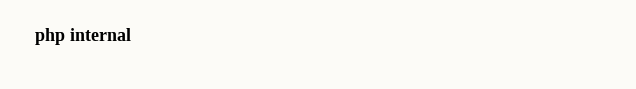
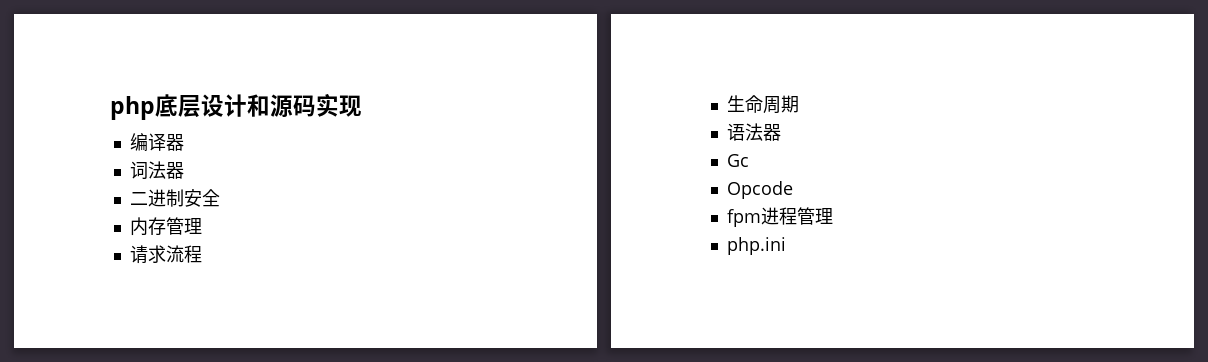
[70,28,131,41] internal -> [155,93,362,118] [129,133,184,151] [129,161,184,179] [129,189,220,207] [129,217,202,236] [129,245,202,264] [726,95,799,114] [726,123,781,141] [726,154,749,167] [726,181,793,199] [726,207,833,227] [726,237,786,255] 底层设计和源码实现 // 编译器 // 词法器 // 二进制安全 // 内存管理 // 请求流程 // 生命周期 // 语法器 // Gc // Opcode // fpm进程管理 // php.ini

